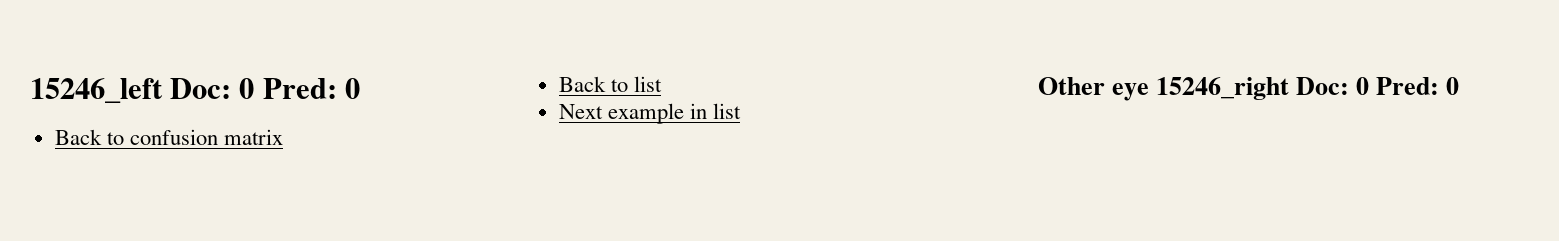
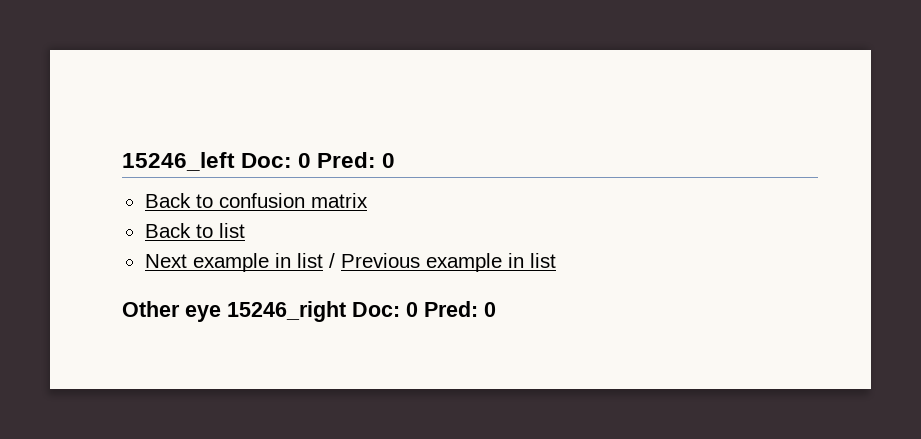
(741, 111) none -> [328,253,556,272] / Previous example in list

